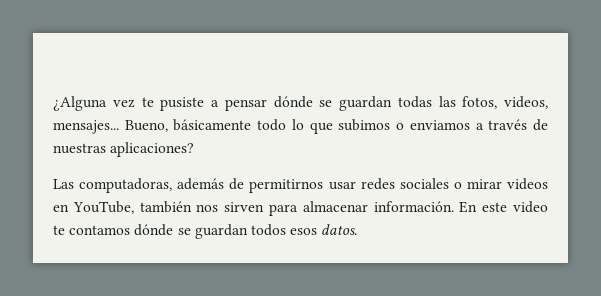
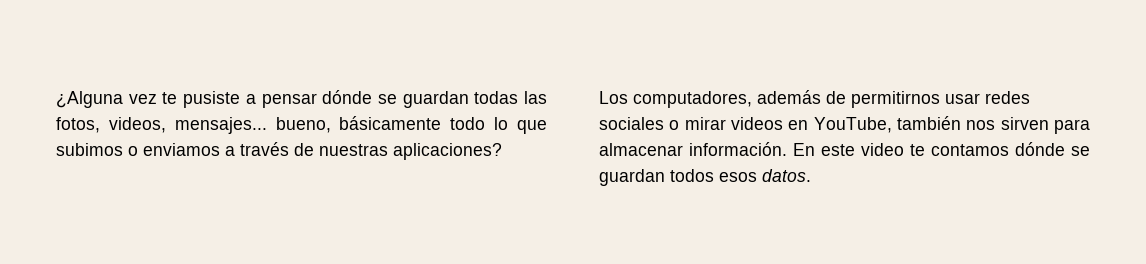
[124,120,168,132] Bueno, -> [275,117,331,133] bueno,
[53,178,173,193] Las computadoras, -> [599,91,752,108] Los computadores,

